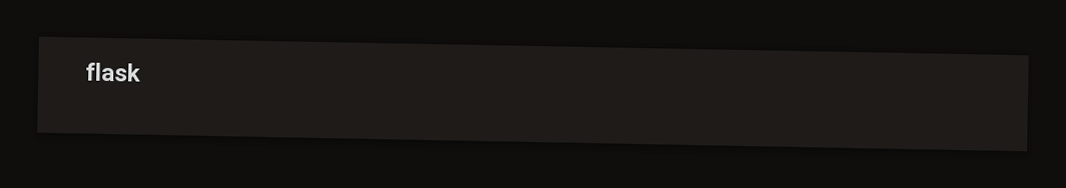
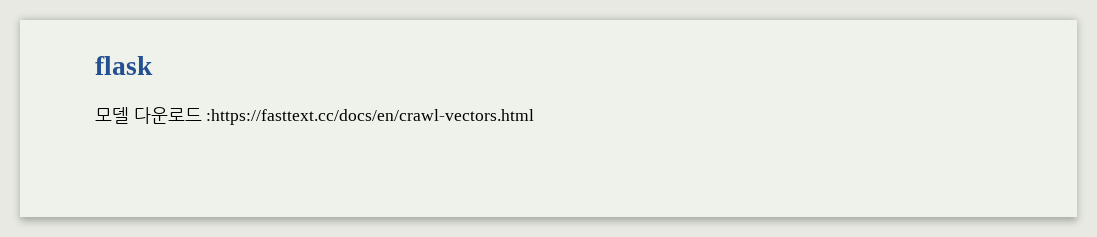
(141, 72) none -> [95,107,535,125] // 모델 다운로드 :https://fasttext.cc/docs/en/crawl-vectors.html

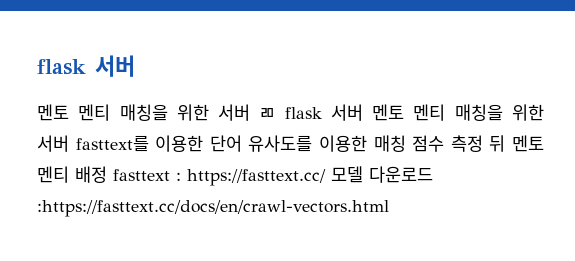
[95,56,153,75] flask // -> [37,55,135,77] [37,104,544,121] [37,135,545,152] [37,166,326,186] flask 서버 // 멘토 멘티 매칭을 위한 서버 ㄻ flask 서버 멘토 멘티 매칭을 위한 서버 fasttext를 이용한 단어 유사도를 이용한 매칭 점수 측정 뒤 멘토 멘티 배정 fasttext : https://fasttext.cc/

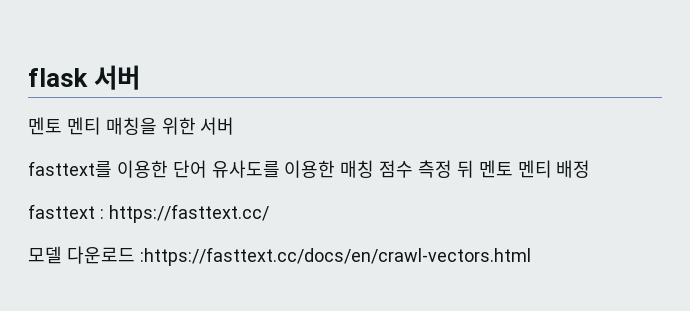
[259,104,544,121] [37,135,69,152] ㄻ flask 서버 멘토 멘티 매칭을 위한 서버 -> (235, 126) //
(107, 174) none -> (591, 169) //
(326, 177) none -> (269, 213) //

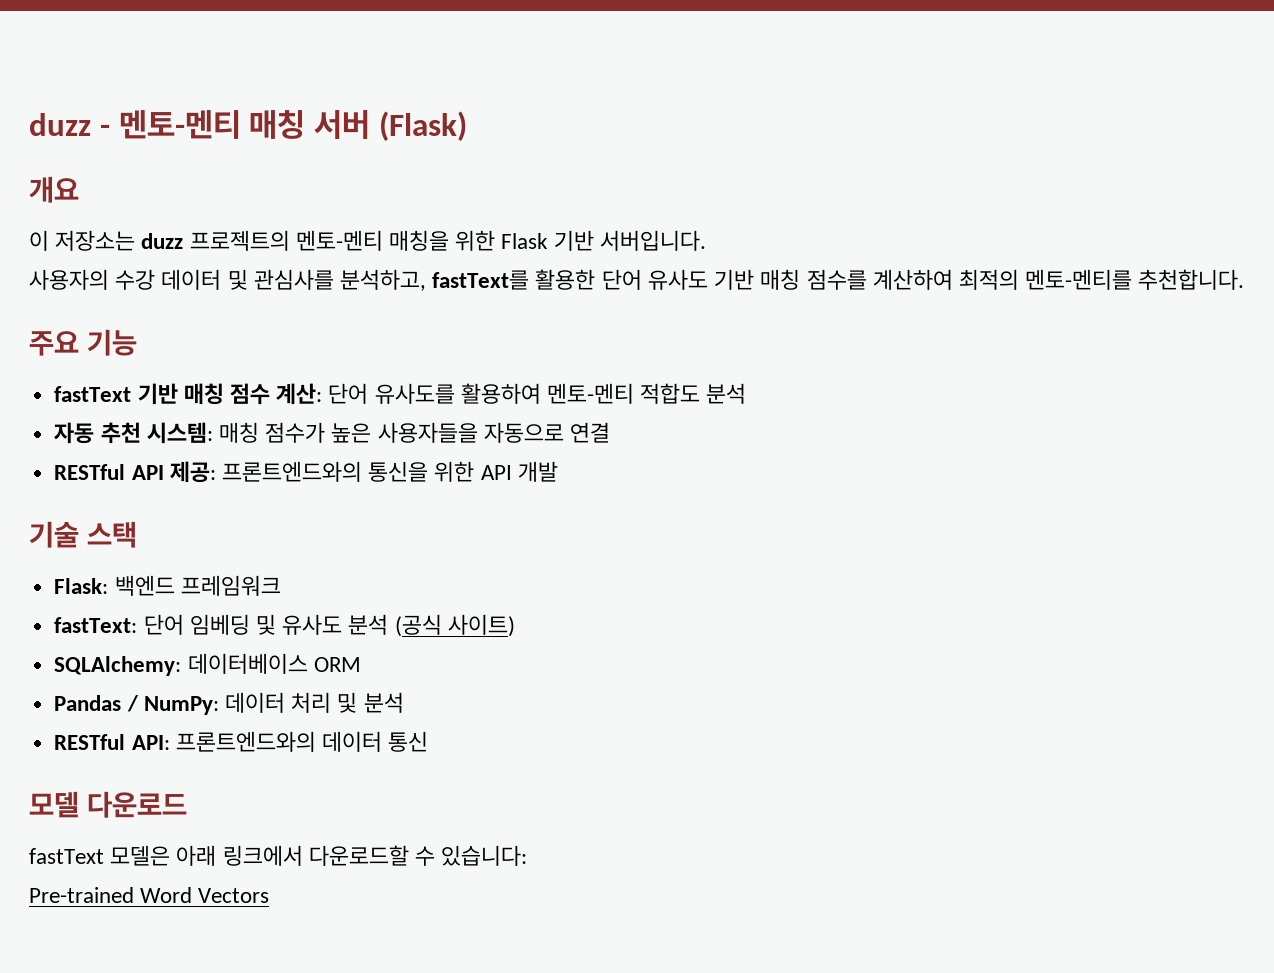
[28,65,140,90] [28,117,235,135] [28,160,591,178] [28,204,269,223] [28,246,531,266] flask 서버 // 멘토 멘티 매칭을 위한 서버 // fasttext를 이용한 단어 유사도를 이용한 매칭 점수 측정 뒤 멘토 멘티 배정 // fasttext : https://fasttext.cc/ // 모델 다운로드 :https://fasttext.cc/docs/en/crawl-vectors.html -> [29,110,467,141] [29,176,79,203] [29,230,706,251] [29,269,1245,291] [29,329,137,356] [54,383,747,405] [54,422,610,444] [54,461,558,483] [29,521,137,548] [54,575,281,596] [54,614,515,637] [54,653,361,676] [54,692,404,715] [54,731,429,752] [29,791,187,818] [29,845,528,866] [29,887,270,903] duzz - 멘토-멘티 매칭 서버 (Flask) // 개요 // 이 저장소는 duzz 프로젝트의 멘토-멘티 매칭을 위한 Flask 기반 서버입니다. // 사용자의 수강 데이터 및 관심사를 분석하고, fastText를 활용한 단어 유사도 기반 매칭 점수를 계산하여 최적의 멘토-멘티를 추천합니다. // 주요 기능 // fastText 기반 매칭 점수 계산: 단어 유사도를 활용하여 멘토-멘티 적합도 분석 // 자동 추천 시스템: 매칭 점수가 높은 사용자들을 자동으로 연결 // RESTful API 제공: 프론트엔드와의 통신을 위한 API 개발 // 기술 스택 // Flask: 백엔드 프레임워크 // fastText: 단어 임베딩 및 유사도 분석 (공식 사이트) // SQLAlchemy: 데이터베이스 ORM // Pandas / NumPy: 데이터 처리 및 분석 // RESTful API: 프론트엔드와의 데이터 통신 // 모델 다운로드 // fastText 모델은 아래 링크에서 다운로드할 수 있습니다: // Pre-trained Word Vectors

